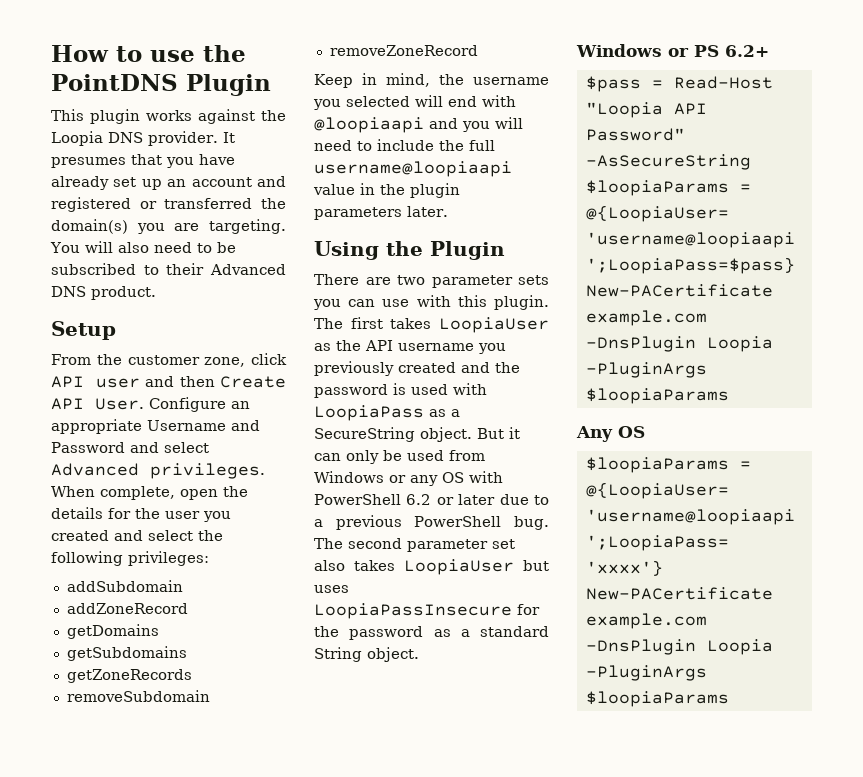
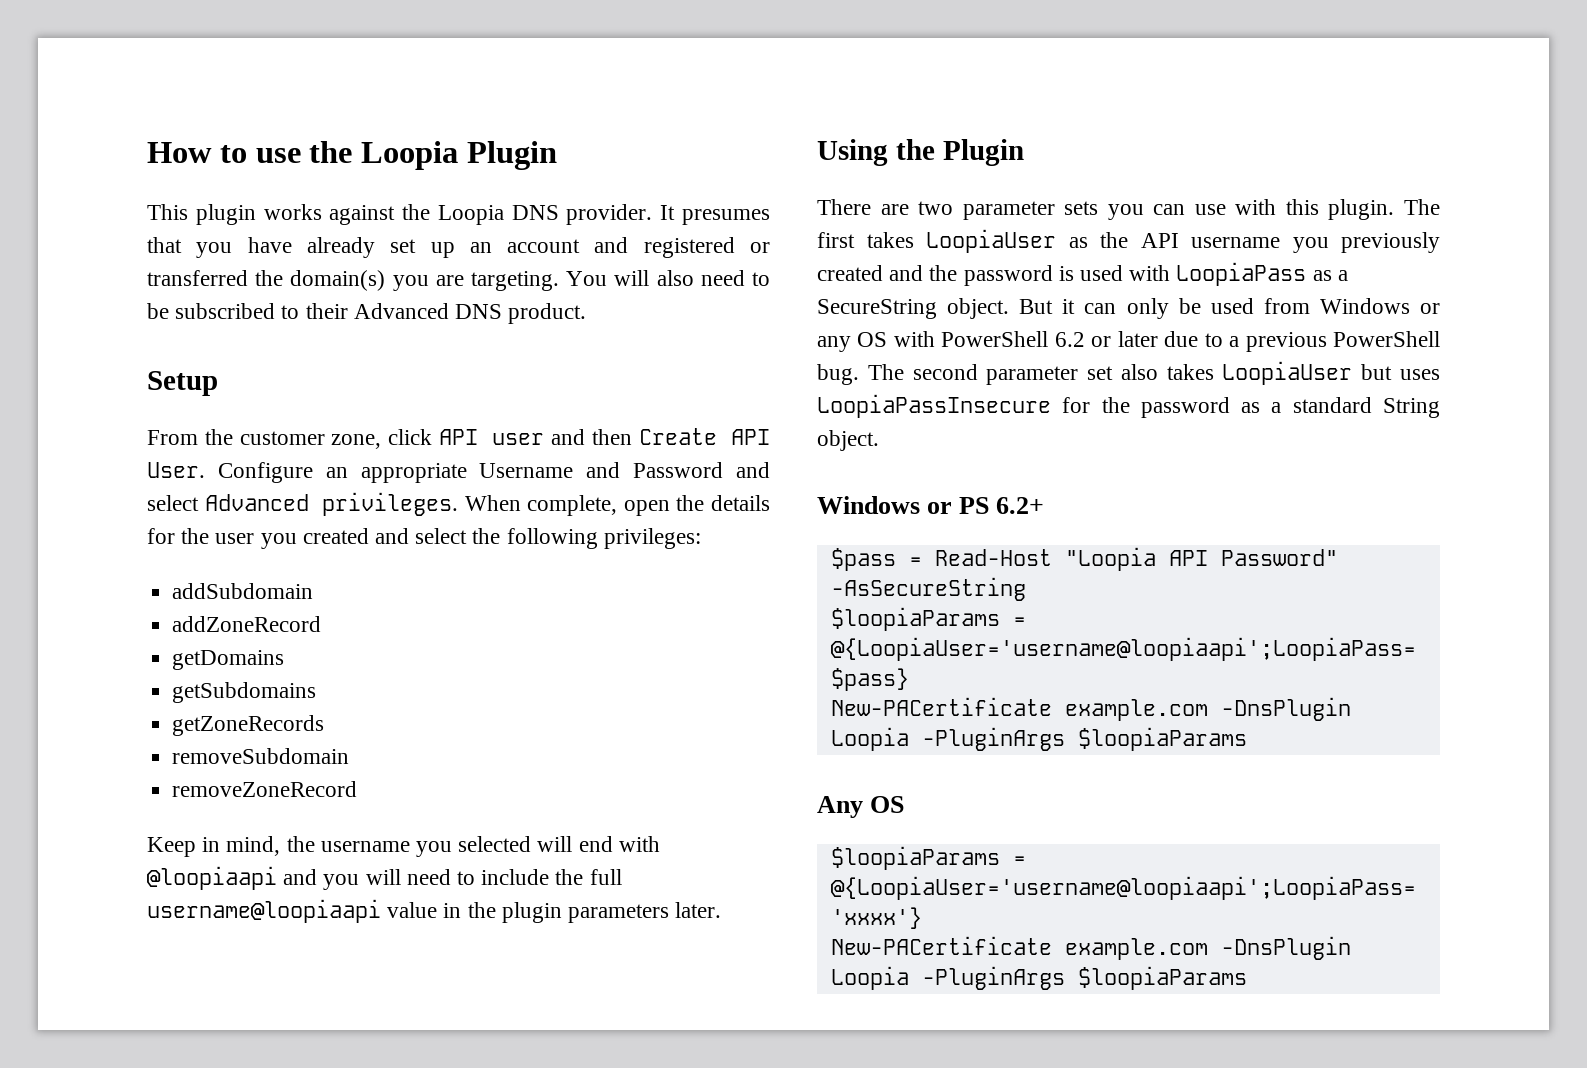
[51,74,178,91] PointDNS -> [361,141,459,170] Loopia

